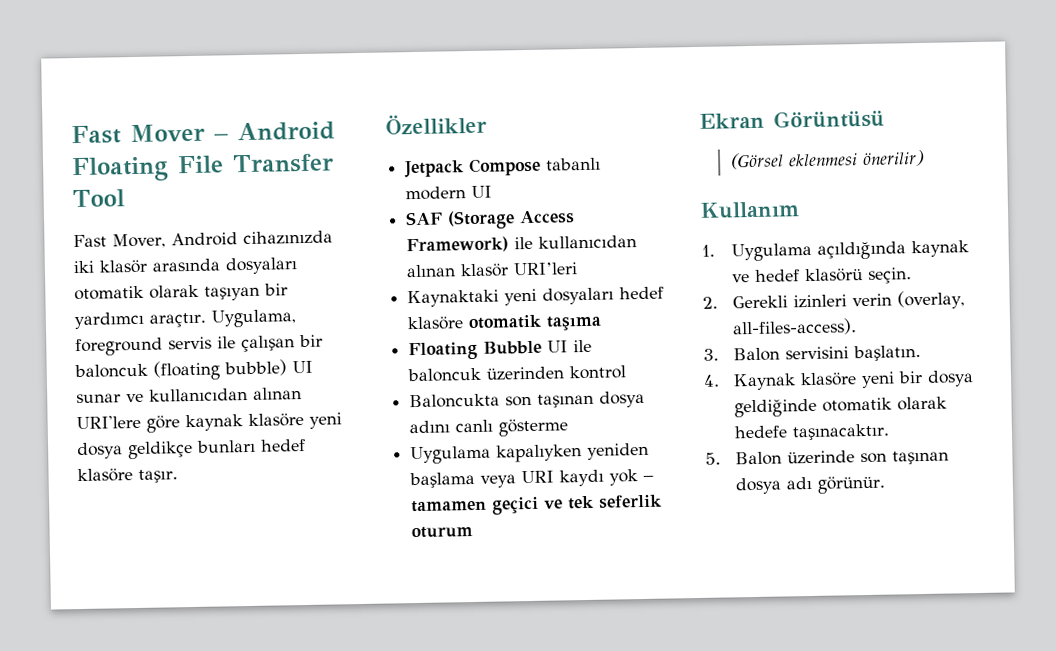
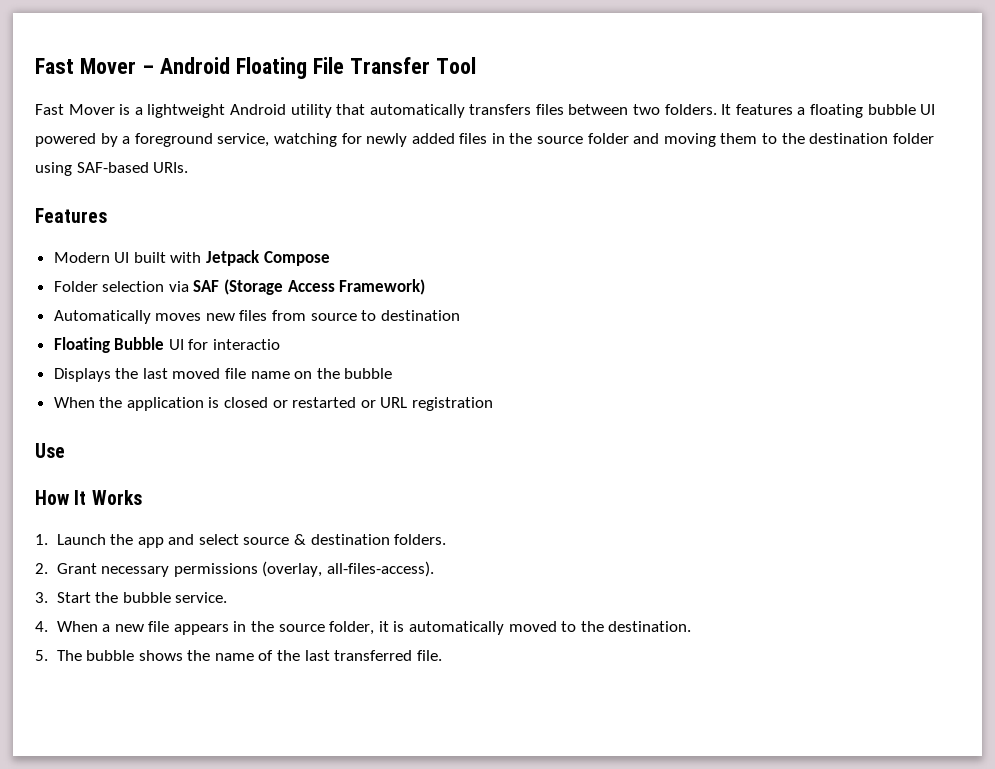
[112,230,333,249] [73,257,298,275] [74,283,288,301] [74,309,296,330] [75,334,323,357] [74,359,313,381] [76,387,302,404] [76,412,342,433] [77,438,306,460] [77,468,178,483] [385,113,487,135] Mover, Android cihazınızda iki klasör arasında dosyaları otomatik olarak taşıyan bir yardımcı araçtır. Uygulama, foreground servis ile çalışan bir baloncuk (floating bubble) UI sunar ve kullanıcıdan alınan URI'lere göre kaynak klasöre yeni dosya geldikçe bunları hedef klasöre taşır. // Özellikler // -> [68,104,936,118] [35,133,934,147] [35,162,189,176] [35,208,107,223] [53,252,202,263] Mover is a lightweight Android utility that automatically transfers files between two folders. It features a floating bubble UI powered by a foreground service, watching for newly added files in the source folder and moving them to the destination folder using SAF-based URIs. // Features // Modern UI built with
[546,157,602,171] [405,185,493,201] tabanlı modern UI // -> [53,281,189,292] // Folder selection via
[514,235,638,250] [406,262,579,278] [407,286,665,308] [407,314,603,331] [408,339,593,361] [407,365,627,383] [409,390,646,409] [409,418,569,437] [410,442,650,465] [409,469,655,489] [411,494,663,515] [411,526,474,539] [699,109,885,129] [728,149,925,170] [700,201,800,219] [701,240,969,262] [731,267,912,284] [702,290,965,310] [731,318,857,337] [703,345,921,362] [703,370,974,391] [733,396,947,418] [733,423,890,441] [705,450,949,466] [734,475,886,495] ile kullanıcıdan alınan klasör URI’leri // Kaynaktaki yeni dosyaları hedef klasöre otomatik taşıma // Floating Bubble UI ile baloncuk üzerinden kontrol // Baloncukta son taşınan dosya adını canlı gösterme // Uygulama kapalıyken yeniden başlama veya URI kaydı yok – tamamen geçici ve tek seferlik oturum // Ekran Görüntüsü // (Görsel eklenmesi önerilir) // Kullanım // 1. Uygulama açıldığında kaynak ve hedef klasörü seçin. // 2. Gerekli izinleri verin (overlay, all-files-access). // 3. Balon servisini başlatın. // 4. Kaynak klasöre yeni bir dosya geldiğinde otomatik olarak hedefe taşınacaktır. // 5. Balon üzerinde son taşınan dosya adı görünür. -> [53,310,460,324] [53,337,281,353] [53,368,393,382] [53,397,494,411] [35,443,65,458] [35,490,142,505] [35,534,447,548] [35,561,434,577] [35,592,228,603] [35,621,692,635] [35,650,442,661] // Automatically moves new files from source to destination // Floating Bubble UI for interactio // Displays the last moved file name on the bubble // When the application is closed or restarted or URL registration // Use // How It Works // 1. Launch the app and select source & destination folders. // 2. Grant necessary permissions (overlay, all-files-access). // 3. Start the bubble service. // 4. When a new file appears in the source folder, it is automatically moved to the destination. // 5. The bubble shows the name of the last transferred file.

